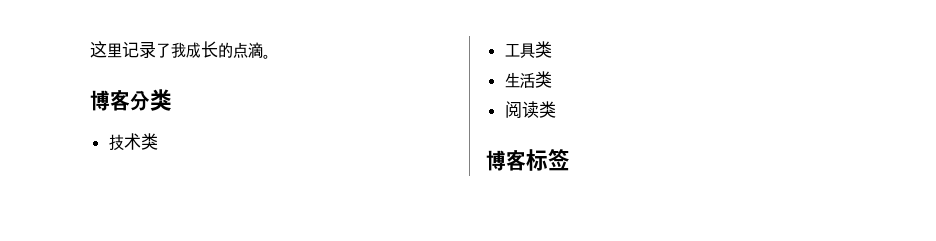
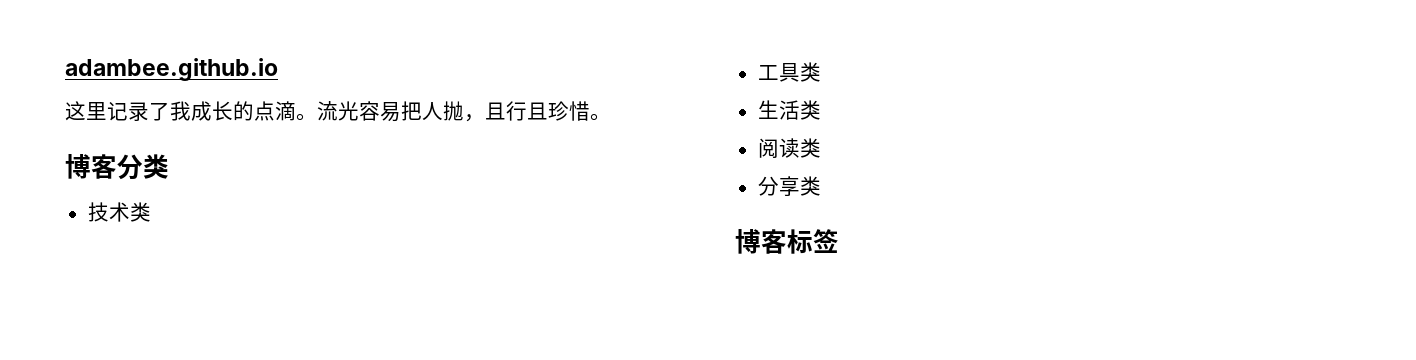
(90, 49) none -> [65,58,278,81] adambee.github.io //
(271, 56) none -> [317,101,611,122] 流光容易把人抛，且行且珍惜。
(556, 109) none -> [757,176,821,197] // 分享类

